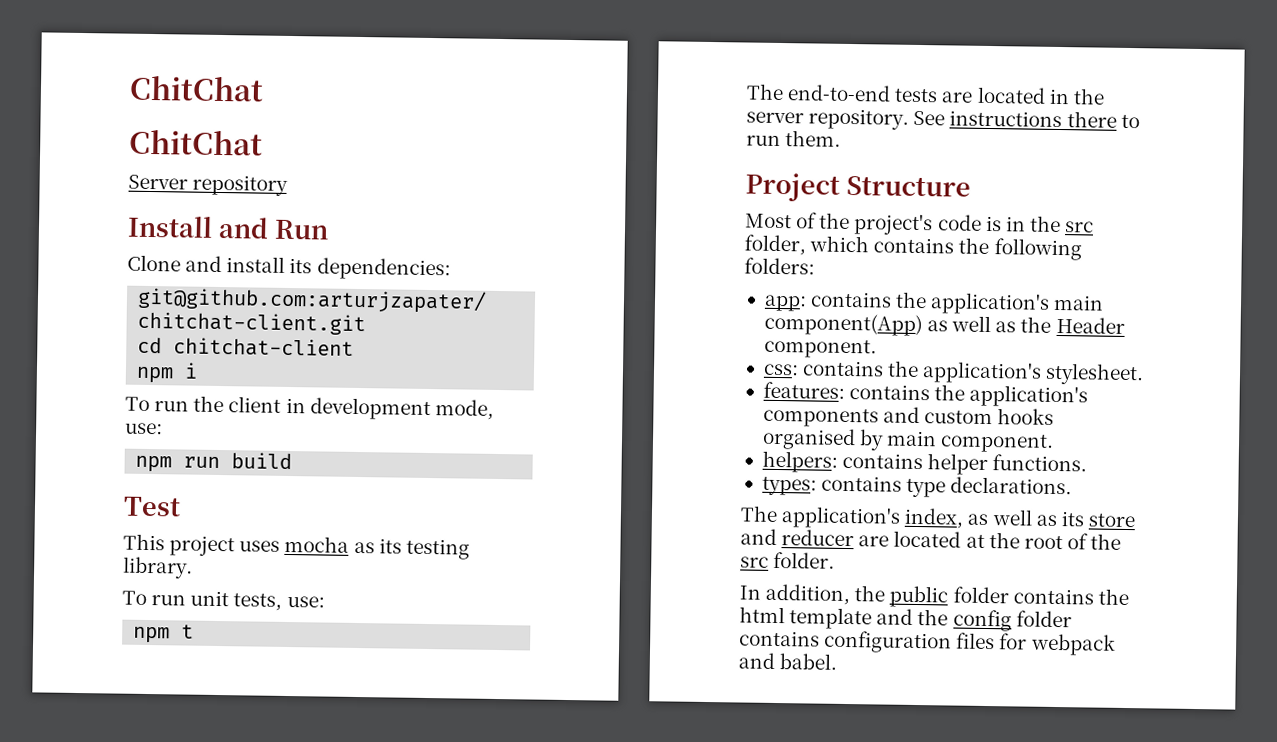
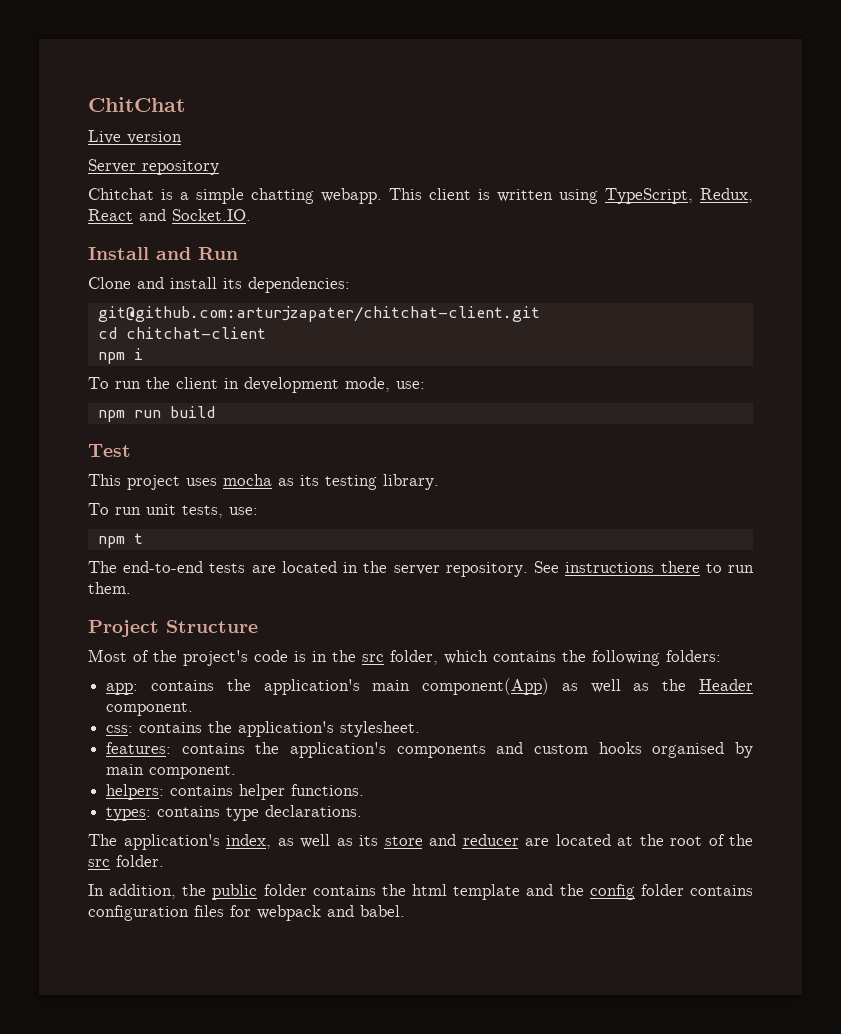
[129,74,264,102] [129,128,263,156] ChitChat // ChitChat -> [88,97,185,112] [88,130,182,144] ChitChat // Live version
(289, 185) none -> [88,188,753,204] [88,209,251,221] // Chitchat is a simple chatting webapp. This client is written using TypeScript, Redux, React and Socket.IO.

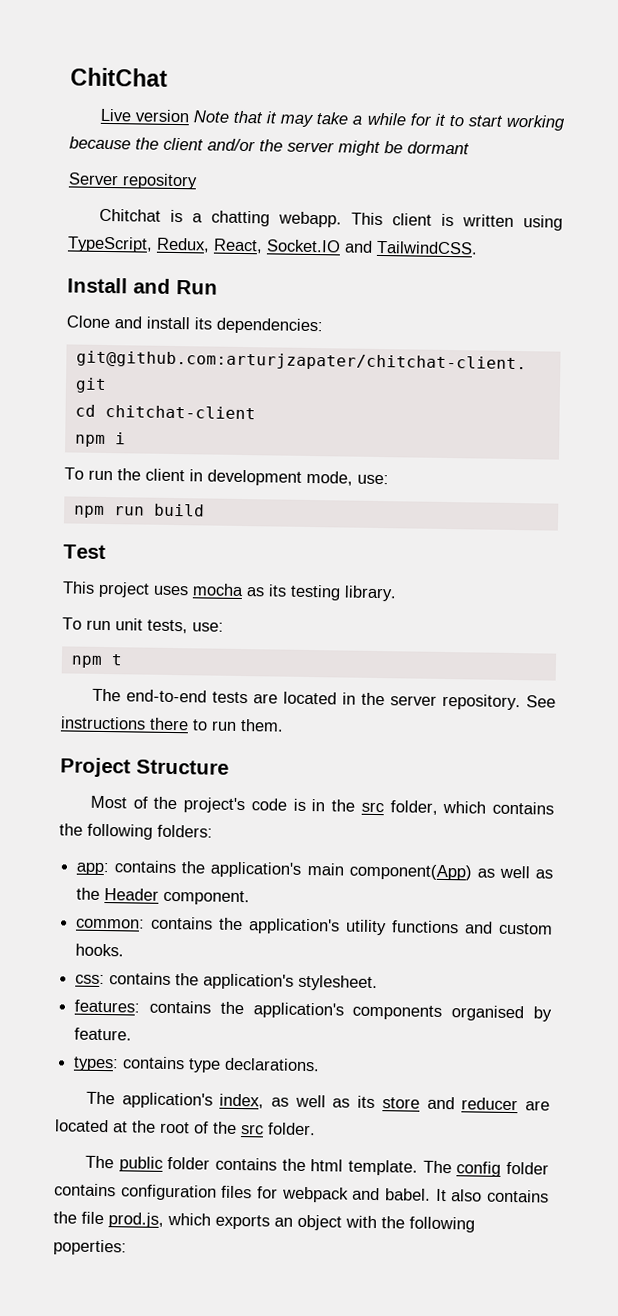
(182, 137) none -> [193,110,566,131] [69,136,470,156] Note that it may take a while for it to start working because the client and/or the server might be dormant
[196,188,244,204] simple -> (203, 218) none
[88,209,251,221] React and Socket.IO. -> [213,238,478,255] React, Socket.IO and TailwindCSS.
(194, 709) none -> [76,916,554,936] [75,943,125,957] // common: contains the application's utility functions and custom hooks.
[496,742,753,758] [106,764,237,779] [106,784,365,800] and custom hooks organised by main component. // helpers: contains helper functions. -> [451,1005,552,1022] [74,1027,133,1041] organised by feature.
[88,884,207,899] In addition, the -> [84,1155,114,1169] The
[453,884,584,900] template and the -> [347,1159,452,1176] template. The
(405, 911) none -> [435,1188,549,1203] [53,1211,475,1233] [53,1239,127,1256] It also contains the file prod.js, which exports an object with the following poperties:

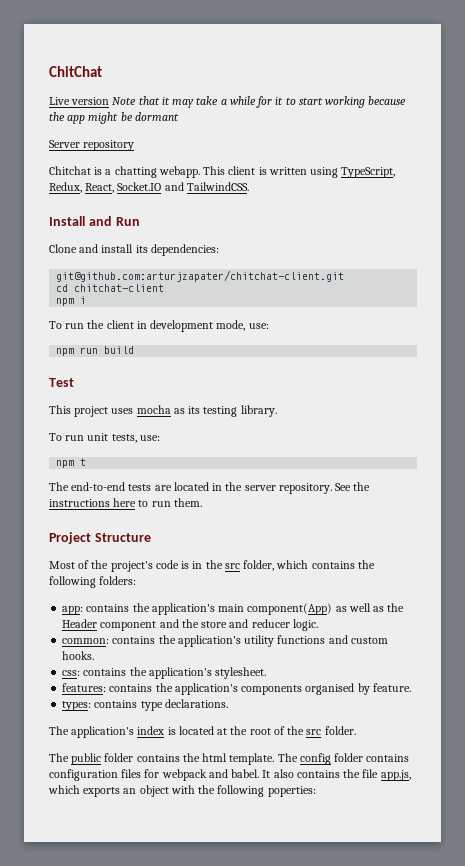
[163,137,335,153] client and/or the server -> [67,115,86,124] app
[60,716,189,731] instructions there -> [353,482,371,491] [49,498,137,507] the instructions here
[163,889,251,906] component. -> [100,619,318,631] component and the store and reducer logic.
[219,1093,550,1111] index, as well as its store and reducer are -> [137,726,176,735] index is
[108,1212,164,1228] prod.js, -> [380,770,411,781] app.js,

